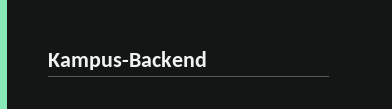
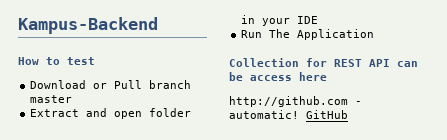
(207, 60) none -> [18,57,95,65] [30,80,192,89] [30,95,73,103] [30,108,192,119] [241,15,319,26] [241,29,375,40] [229,58,418,67] [229,72,327,81] [229,96,362,107] [229,110,348,119] // How to test // Download or Pull branch master // Extract and open folder in your IDE // Run The Application // Collection for REST API can be access here // http://github.com - automatic! GitHub

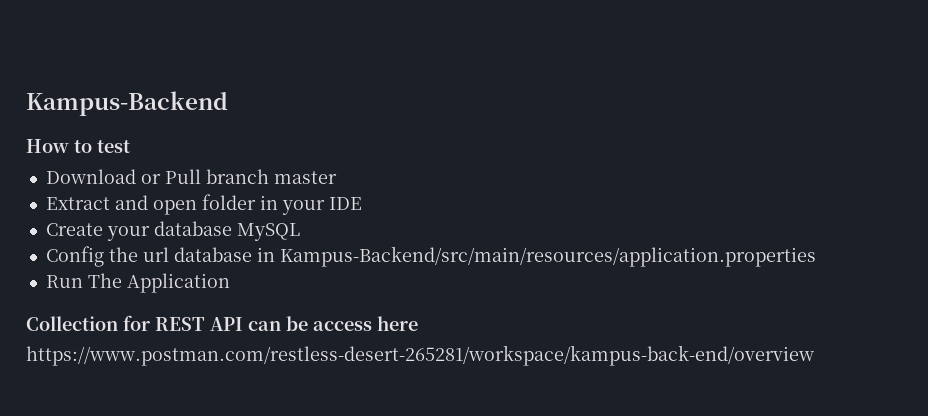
(319, 20) none -> [45,221,300,241] [45,246,816,267] // Create your database MySQL // Config the url database in Kampus-Backend/src/main/resources/application.properties
[229,96,362,107] [229,110,348,119] http://github.com - automatic! GitHub -> [26,345,814,366] https://www.postman.com/restless-desert-265281/workspace/kampus-back-end/overview

